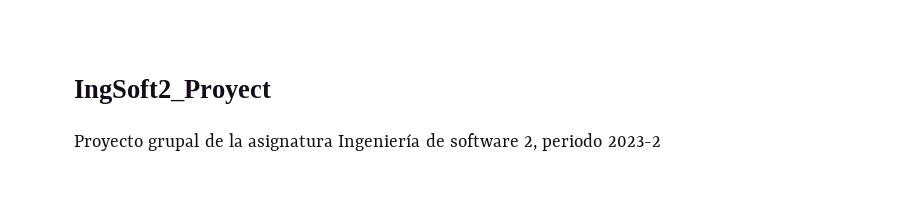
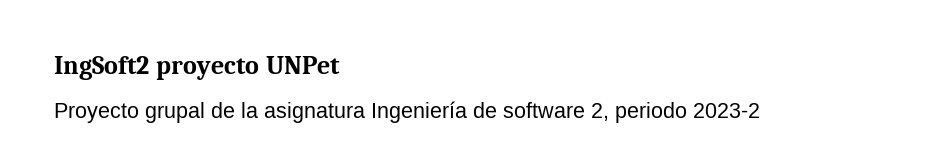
[74,79,271,104] IngSoft2_Proyect -> [54,56,340,80] IngSoft2 proyecto UNPet

